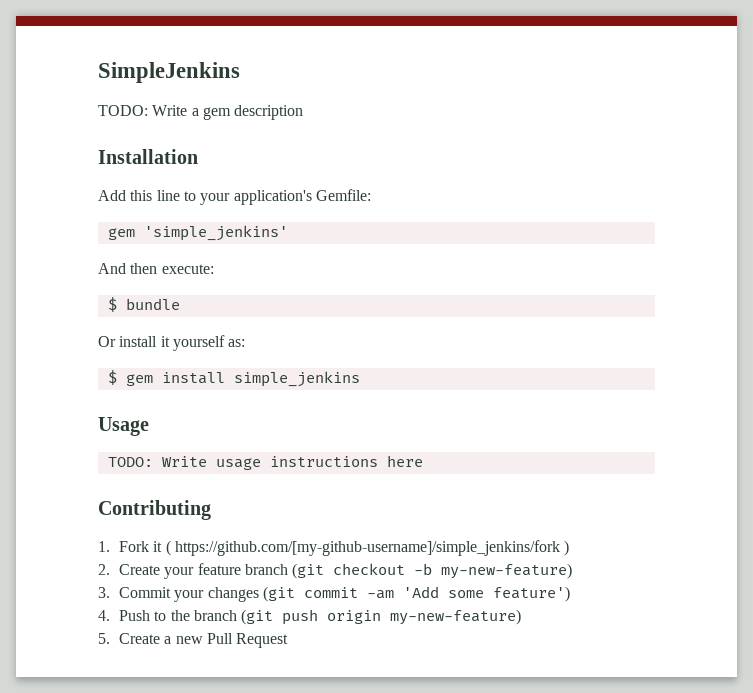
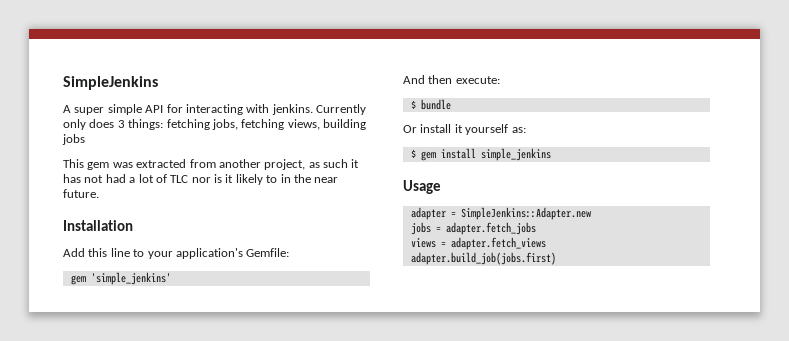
[98,105,304,120] TODO: Write a gem description -> [63,104,366,115] [63,119,366,130] [62,134,85,145] [63,159,360,170] [63,174,339,185] [63,189,99,198] A super simple API for interacting with jenkins. Currently only does 3 things: fetching jobs, fetching views, building jobs // This gem was extracted from another project, as such it has not had a lot of TLC nor is it likely to in the near future.
[107,455,423,470] [98,500,211,520] [98,540,570,556] [98,563,573,579] [98,586,571,602] [98,609,522,625] [98,633,289,648] TODO: Write usage instructions here // Contributing // 1. Fork it ( https://github.com/[my-github-username]/simple_jenkins/fork ) // 2. Create your feature branch (git checkout -b my-new-feature) // 3. Commit your changes (git commit -am 'Add some feature') // 4. Push to the branch (git push origin my-new-feature) // 5. Create a new Pull Request -> [410,207,591,220] [410,222,536,235] [410,237,546,250] [410,252,556,265] adapter = SimpleJenkins::Adapter.new // jobs = adapter.fetch_jobs // views = adapter.fetch_views // adapter.build_job(jobs.first)

